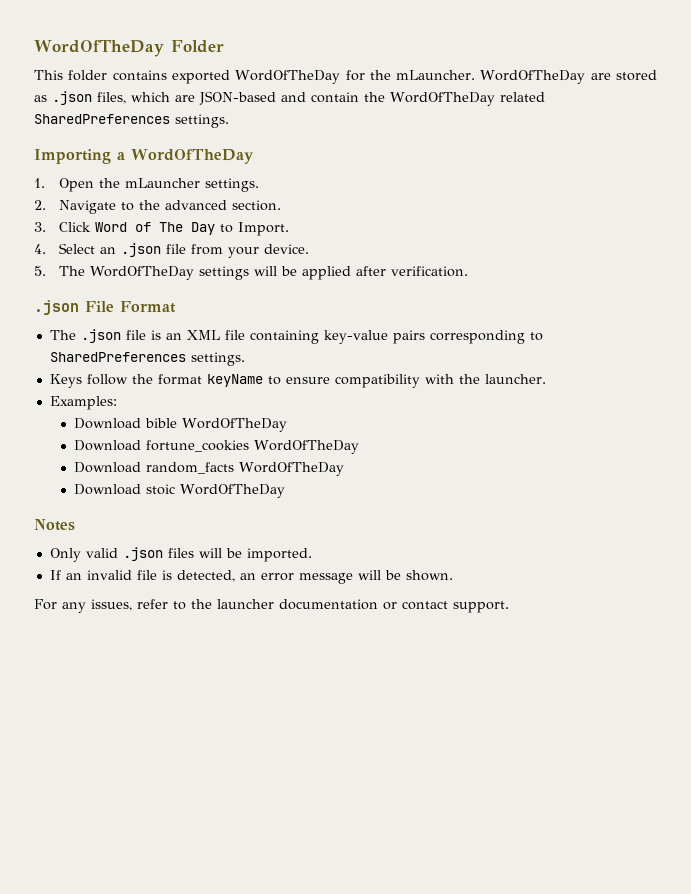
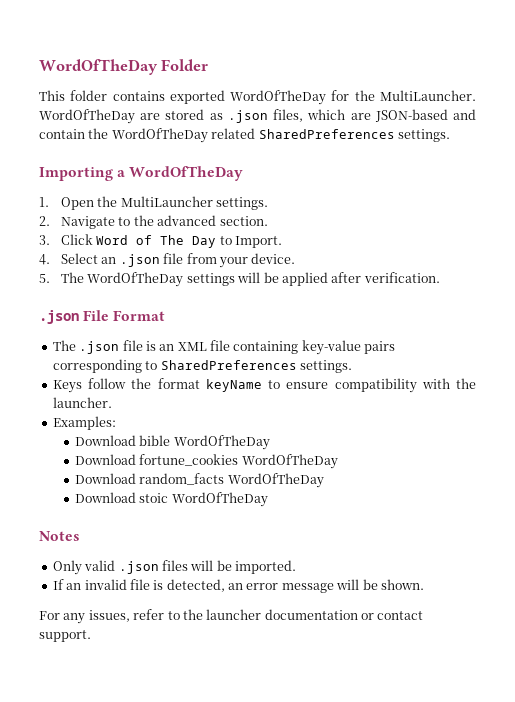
[396,70,476,80] mLauncher. -> [379,90,476,101] MultiLauncher.
[124,178,200,188] mLauncher -> [120,196,213,207] MultiLauncher

